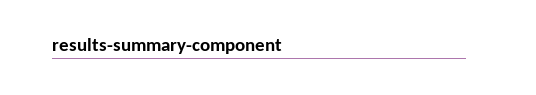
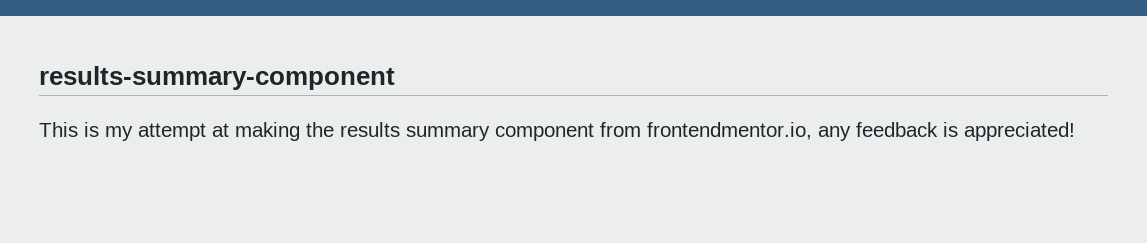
(282, 46) none -> [39,122,1075,141] // This is my attempt at making the results summary component from frontendmentor.io, any feedback is appreciated!

